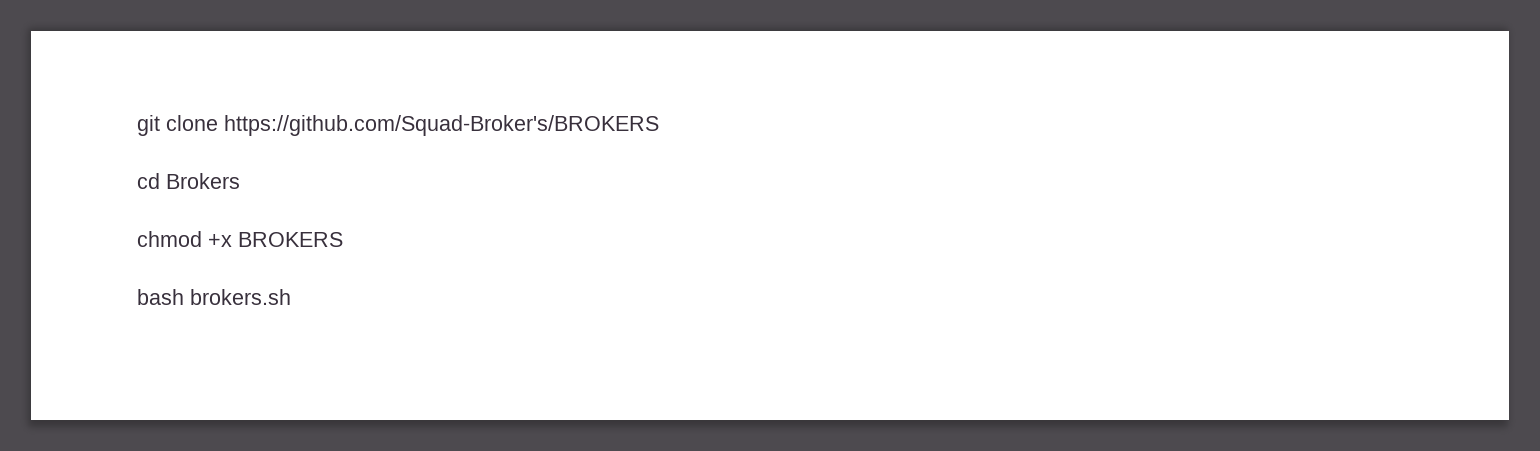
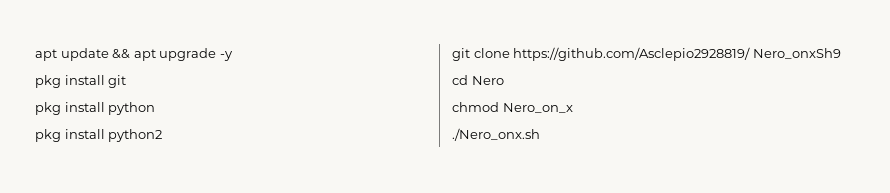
[137,115,659,136] git clone https://github.com/Squad-Broker's/BROKERS -> [35,48,233,61] [35,75,127,88] [35,102,156,115] [35,129,163,142] [452,47,841,61] apt update && apt upgrade -y // pkg install git // pkg install python // pkg install python2 // git clone https://github.com/Asclepio2928819/ Nero_onxSh9
[166,173,240,189] Brokers -> [471,76,504,85] Nero
[208,232,343,247] [137,289,291,305] +x BROKERS // bash brokers.sh -> [502,103,573,113] [452,128,540,141] Nero_on_x // ./Nero_onx.sh

